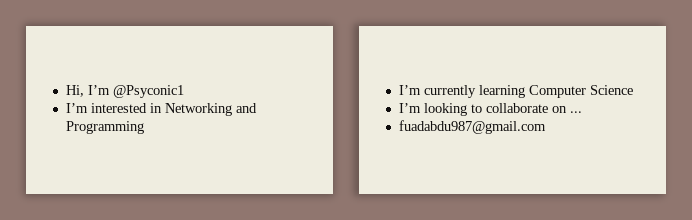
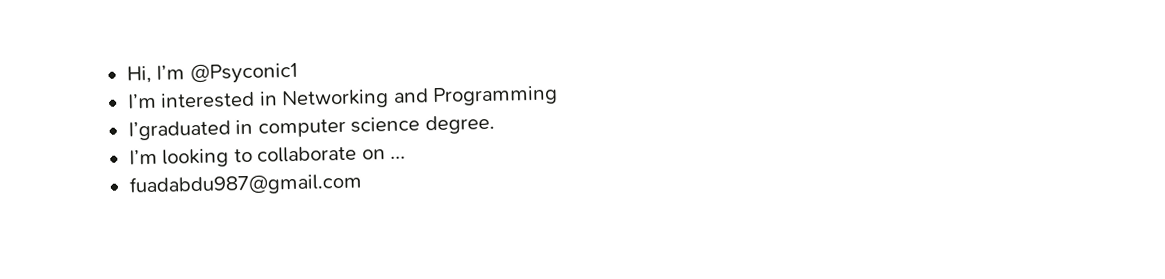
[398,85,633,98] I’m currently learning Computer Science -> [127,114,495,141] I’graduated in computer science degree.

